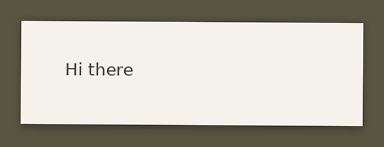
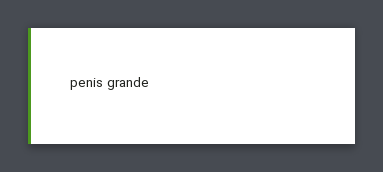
[64,62,134,76] Hi there -> [70,77,149,90] penis grande

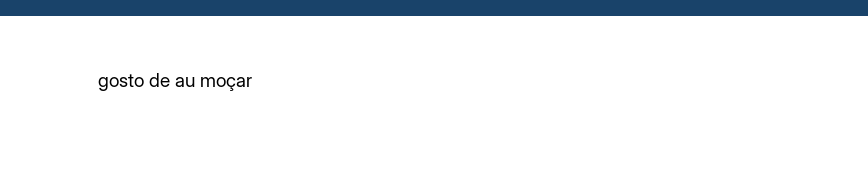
[70,77,149,90] penis grande -> [98,73,253,91] gosto de au moçar

